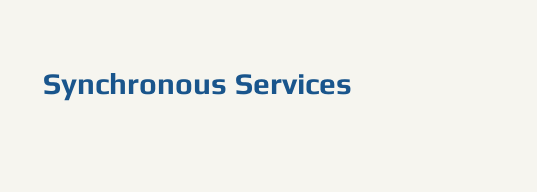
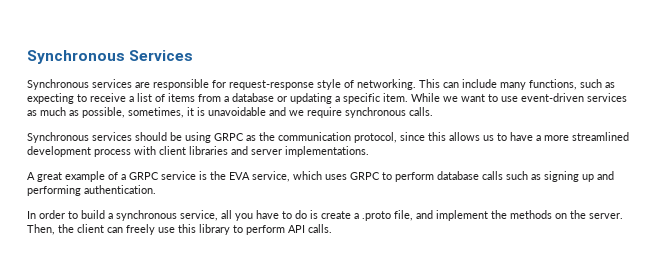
(353, 84) none -> [27,79,615,90] [27,93,627,104] [27,107,433,118] [27,132,629,143] [27,146,369,157] [27,171,614,182] [27,185,156,196] [27,210,623,221] [27,224,332,235] // Synchronous services are responsible for request-response style of networking. This can include many functions, such as expecting to receive a list of items from a database or updating a specific item. While we want to use event-driven services as much as possible, sometimes, it is unavoidable and we require synchronous calls. // Synchronous services should be using GRPC as the communication protocol, since this allows us to have a more streamlined development process with client libraries and server implementations. // A great example of a GRPC service is the EVA service, which uses GRPC to perform database calls such as signing up and performing authentication. // In order to build a synchronous service, all you have to do is create a .proto file, and implement the methods on the server. Then, the client can freely use this library to perform API calls.

